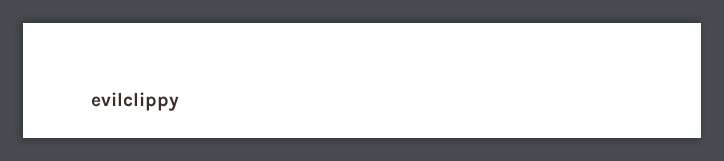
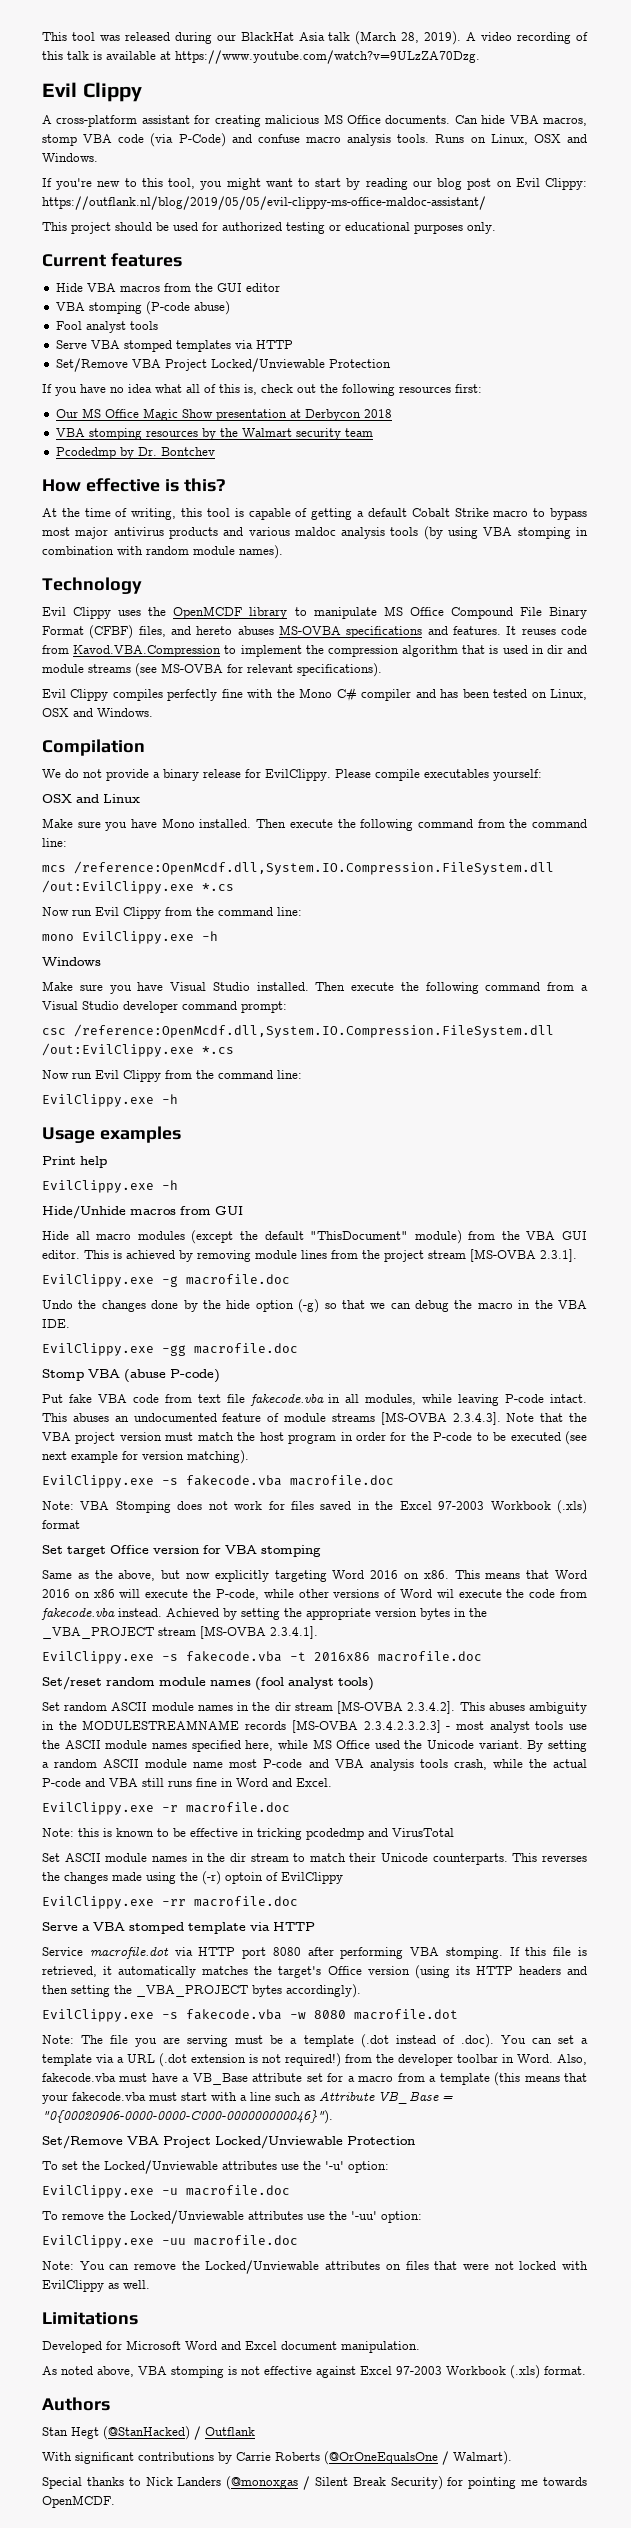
[91,92,179,111] evilclippy -> [42,31,588,45] [42,50,480,64] [42,82,142,102] [42,114,588,127] [42,133,588,147] [42,153,98,162] [42,178,588,190] [42,196,486,210] [42,222,496,234] [42,253,182,267] [55,283,280,292] [55,301,230,315] [55,321,158,333] [55,340,293,352] [55,358,391,372] [42,384,482,396] [55,408,392,421] [55,428,373,440] [55,447,215,459] [42,478,226,492] [42,508,587,520] [42,526,589,540] [42,545,283,559] [42,577,142,594] [42,606,587,619] [42,625,587,639] [42,645,588,657] [42,663,382,677] [42,688,587,702] [42,708,153,717] [42,739,145,756] [42,769,542,781] [42,794,140,803] [42,818,587,831] [42,838,67,847] [42,861,554,875] [42,880,234,894] [42,907,302,919] [42,931,218,944] [42,957,101,966] [42,981,588,994] [42,1001,287,1013] [42,1024,554,1038] [42,1043,234,1057] [42,1070,302,1082] [42,1094,178,1107] [42,1126,181,1143] [42,1156,107,1168] [42,1180,178,1193] [42,1205,243,1219] [42,1230,587,1244] [42,1249,577,1262] [42,1274,290,1287] [42,1299,588,1313] [42,1319,70,1328] [42,1343,298,1356] [42,1369,220,1383] [42,1394,588,1406] [42,1412,587,1425] [42,1431,587,1445] [42,1450,249,1464] [42,1475,394,1488] [42,1500,587,1514] [42,1520,80,1529] [42,1545,321,1557] [42,1570,588,1582] [42,1589,587,1600] [41,1608,487,1620] [42,1626,318,1639] [42,1651,482,1664] [42,1676,374,1691] [42,1701,587,1714] [42,1720,587,1733] [42,1739,588,1752] [42,1759,587,1771] [42,1778,332,1787] [42,1802,290,1815] [42,1828,454,1840] [42,1853,588,1865] [42,1871,343,1885] [42,1896,298,1909] [42,1922,315,1934] [42,1947,587,1959] [42,1965,587,1979] [42,1984,361,1998] [42,2009,458,2022] [42,2034,588,2048] [42,2053,587,2067] [42,2072,587,2086] [42,2091,453,2104] [42,2110,333,2124] [42,2135,415,2149] [42,2160,389,2174] [42,2185,290,2198] [42,2210,422,2224] [42,2235,298,2248] [42,2260,588,2274] [42,2280,150,2292] [42,2312,138,2325] [42,2340,420,2353] [42,2365,586,2379] [42,2397,110,2411] [42,2426,255,2440] [42,2451,512,2465] [42,2476,588,2490] [42,2495,115,2508] This tool was released during our BlackHat Asia talk (March 28, 2019). A video recording of this talk is available at https://www.youtube.com/watch?v=9ULzZA70Dzg. // Evil Clippy // A cross-platform assistant for creating malicious MS Office documents. Can hide VBA macros, stomp VBA code (via P-Code) and confuse macro analysis tools. Runs on Linux, OSX and Windows. // If you're new to this tool, you might want to start by reading our blog post on Evil Clippy: https://outflank.nl/blog/2019/05/05/evil-clippy-ms-office-maldoc-assistant/ // This project should be used for authorized testing or educational purposes only. // Current features // Hide VBA macros from the GUI editor // VBA stomping (P-code abuse) // Fool analyst tools // Serve VBA stomped templates via HTTP // Set/Remove VBA Project Locked/Unviewable Protection // If you have no idea what all of this is, check out the following resources first: // Our MS Office Magic Show presentation at Derbycon 2018 // VBA stomping resources by the Walmart security team // Pcodedmp by Dr. Bontchev // How effective is this? // At the time of writing, this tool is capable of getting a default Cobalt Strike macro to bypass most major antivirus products and various maldoc analysis tools (by using VBA stomping in combination with random module names). // Technology // Evil Clippy uses the OpenMCDF library to manipulate MS Office Compound File Binary Format (CFBF) files, and hereto abuses MS-OVBA specifications and features. It reuses code from Kavod.VBA.Compression to implement the compression algorithm that is used in dir and module streams (see MS-OVBA for relevant specifications). // Evil Clippy compiles perfectly fine with the Mono C# compiler and has been tested on Linux, OSX and Windows. // Compilation // We do not provide a binary release for EvilClippy. Please compile executables yourself: // OSX and Linux // Make sure you have Mono installed. Then execute the following command from the command line: // mcs /reference:OpenMcdf.dll,System.IO.Compression.FileSystem.dll /out:EvilClippy.exe *.cs // Now run Evil Clippy from the command line: // mono EvilClippy.exe -h // Windows // Make sure you have Visual Studio installed. Then execute the following command from a Visual Studio developer command prompt: // csc /reference:OpenMcdf.dll,System.IO.Compression.FileSystem.dll /out:EvilClippy.exe *.cs // Now run Evil Clippy from the command line: // EvilClippy.exe -h // Usage examples // Print help // EvilClippy.exe -h // Hide/Unhide macros from GUI // Hide all macro modules (except the default "ThisDocument" module) from the VBA GUI editor. This is achieved by removing module lines from the project stream [MS-OVBA 2.3.1]. // EvilClippy.exe -g macrofile.doc // Undo the changes done by the hide option (-g) so that we can debug the macro in the VBA IDE. // EvilClippy.exe -gg macrofile.doc // Stomp VBA (abuse P-code) // Put fake VBA code from text file fakecode.vba in all modules, while leaving P-code intact. This abuses an undocumented feature of module streams [MS-OVBA 2.3.4.3]. Note that the VBA project version must match the host program in order for the P-code to be executed (see next example for version matching). // EvilClippy.exe -s fakecode.vba macrofile.doc // Note: VBA Stomping does not work for files saved in the Excel 97-2003 Workbook (.xls) format // Set target Office version for VBA stomping // Same as the above, but now explicitly targeting Word 2016 on x86. This means that Word 2016 on x86 will execute the P-code, while other versions of Word wil execute the code from fakecode.vba instead. Achieved by setting the appropriate version bytes in the _VBA_PROJECT stream [MS-OVBA 2.3.4.1]. // EvilClippy.exe -s fakecode.vba -t 2016x86 macrofile.doc // Set/reset random module names (fool analyst tools) // Set random ASCII module names in the dir stream [MS-OVBA 2.3.4.2]. This abuses ambiguity in the MODULESTREAMNAME records [MS-OVBA 2.3.4.2.3.2.3] - most analyst tools use the ASCII module names specified here, while MS Office used the Unicode variant. By setting a random ASCII module name most P-code and VBA analysis tools crash, while the actual P-code and VBA still runs fine in Word and Excel. // EvilClippy.exe -r macrofile.doc // Note: this is known to be effective in tricking pcodedmp and VirusTotal // Set ASCII module names in the dir stream to match their Unicode counterparts. This reverses the changes made using the (-r) optoin of EvilClippy // EvilClippy.exe -rr macrofile.doc // Serve a VBA stomped template via HTTP // Service macrofile.dot via HTTP port 8080 after performing VBA stomping. If this file is retrieved, it automatically matches the target's Office version (using its HTTP headers and then setting the _VBA_PROJECT bytes accordingly). // EvilClippy.exe -s fakecode.vba -w 8080 macrofile.dot // Note: The file you are serving must be a template (.dot instead of .doc). You can set a template via a URL (.dot extension is not required!) from the developer toolbar in Word. Also, fakecode.vba must have a VB_Base attribute set for a macro from a template (this means that your fakecode.vba must start with a line such as Attribute VB_Base = "0{00020906-0000-0000-C000-000000000046}"). // Set/Remove VBA Project Locked/Unviewable Protection // To set the Locked/Unviewable attributes use the '-u' option: // EvilClippy.exe -u macrofile.doc // To remove the Locked/Unviewable attributes use the '-uu' option: // EvilClippy.exe -uu macrofile.doc // Note: You can remove the Locked/Unviewable attributes on files that were not locked with EvilClippy as well. // Limitations // Developed for Microsoft Word and Excel document manipulation. // As noted above, VBA stomping is not effective against Excel 97-2003 Workbook (.xls) format. // Authors // Stan Hegt (@StanHacked) / Outflank // With significant contributions by Carrie Roberts (@OrOneEqualsOne / Walmart). // Special thanks to Nick Landers (@monoxgas / Silent Break Security) for pointing me towards OpenMCDF.

